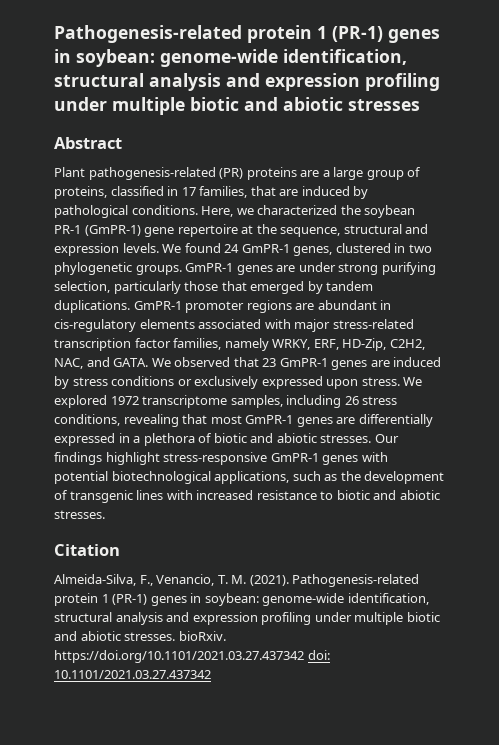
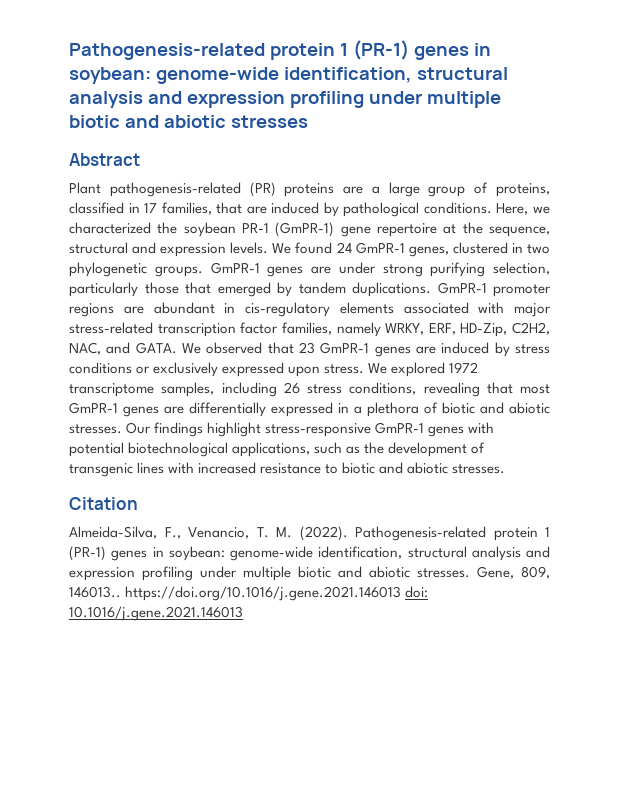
[249,575,289,586] (2021). -> [299,526,348,541] (2022).
[178,631,226,641] [54,650,330,663] [54,670,211,679] bioRxiv. https://doi.org/10.1101/2021.03.27.437342 doi: 10.1101/2021.03.27.437342 -> [477,566,550,579] [69,586,429,601] [69,606,243,621] Gene, 809, 146013.. https://doi.org/10.1016/j.gene.2021.146013 doi: 10.1016/j.gene.2021.146013

